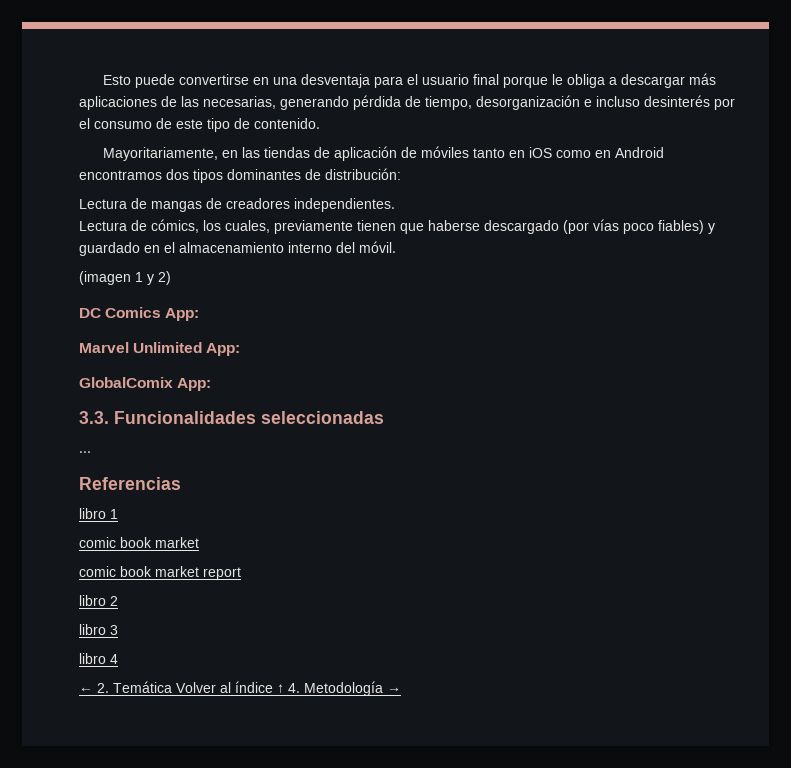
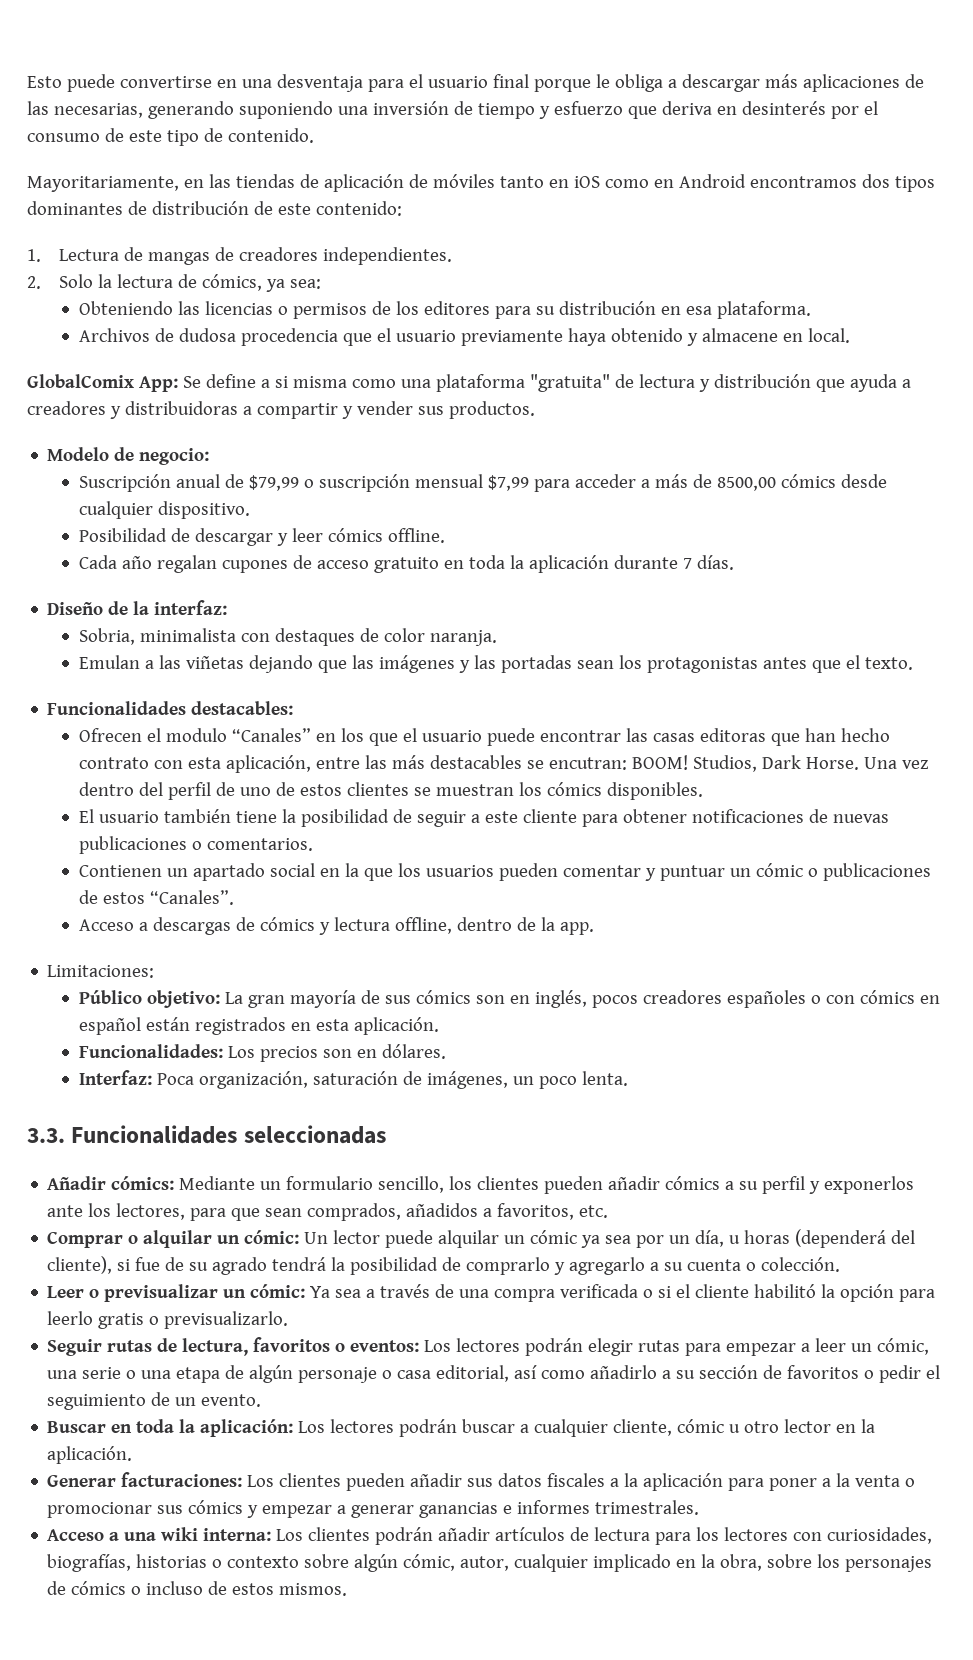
[353,95,640,110] pérdida de tiempo, desorganización e incluso -> [238,101,737,119] suponiendo una inversión de tiempo y esfuerzo que deriva en
[325,168,401,180] distribución: // -> [151,201,402,216] [27,249,41,262] distribución de este contenido: // 1.
[79,219,715,234] [79,241,396,256] [79,271,171,285] [79,307,200,321] [79,342,241,356] [79,377,212,391] [79,411,384,424] [79,451,91,453] [79,477,181,490] [79,508,118,519] [79,537,199,548] [79,566,241,580] [79,595,118,606] [79,624,118,635] [79,653,118,664] [79,681,401,696] Lectura de cómics, los cuales, previamente tienen que haberse descargado (por vías poco fiables) y guardado en el almacenamiento interno del móvil. // (imagen 1 y 2) // DC Comics App: // Marvel Unlimited App: // GlobalComix App: // 3.3. Funcionalidades seleccionadas // ... // Referencias // libro 1 // comic book market // comic book market report // libro 2 // libro 3 // libro 4 // ← 2. Temática Volver al índice ↑ 4. Metodología → -> [27,274,321,292] [78,301,811,319] [78,328,850,346] [27,374,911,392] [27,401,535,419] [47,447,210,465] [78,474,887,492] [78,501,250,519] [78,528,445,546] [78,555,734,573] [47,600,228,615] [78,628,497,646] [78,655,913,673] [47,701,294,715] [78,728,890,746] [78,755,929,773] [78,782,703,800] [78,809,889,827] [78,836,313,854] [78,863,931,881] [78,890,234,905] [78,917,594,935] [47,965,155,978] [78,990,940,1008] [78,1017,439,1035] [78,1044,446,1062] [78,1070,628,1089] [27,1125,386,1144] [47,1176,915,1194] [47,1203,609,1221] [47,1229,916,1248] [47,1256,841,1275] [47,1284,936,1302] [47,1311,289,1329] [47,1337,930,1356] [47,1365,941,1383] [47,1392,262,1410] [47,1419,876,1437] [47,1446,133,1464] [47,1472,916,1491] [47,1500,700,1518] [47,1527,933,1545] [47,1554,933,1572] [47,1581,348,1596] 2. Solo la lectura de cómics, ya sea: // Obteniendo las licencias o permisos de los editores para su distribución en esa plataforma. // Archivos de dudosa procedencia que el usuario previamente haya obtenido y almacene en local. // GlobalComix App: Se define a si misma como una plataforma "gratuita" de lectura y distribución que ayuda a creadores y distribuidoras a compartir y vender sus productos. // Modelo de negocio: // Suscripción anual de $79,99 o suscripción mensual $7,99 para acceder a más de 8500,00 cómics desde cualquier dispositivo. // Posibilidad de descargar y leer cómics offline. // Cada año regalan cupones de acceso gratuito en toda la aplicación durante 7 días. // Diseño de la interfaz: // Sobria, minimalista con destaques de color naranja. // Emulan a las viñetas dejando que las imágenes y las portadas sean los protagonistas antes que el texto. // Funcionalidades destacables: // Ofrecen el modulo “Canales” en los que el usuario puede encontrar las casas editoras que han hecho contrato con esta aplicación, entre las más destacables se encutran: BOOM! Studios, Dark Horse. Una vez dentro del perfil de uno de estos clientes se muestran los cómics disponibles. // El usuario también tiene la posibilidad de seguir a este cliente para obtener notificaciones de nuevas publicaciones o comentarios. // Contienen un apartado social en la que los usuarios pueden comentar y puntuar un cómic o publicaciones de estos “Canales”. // Acceso a descargas de cómics y lectura offline, dentro de la app. // Limitaciones: // Público objetivo: La gran mayoría de sus cómics son en inglés, pocos creadores españoles o con cómics en español están registrados en esta aplicación. // Funcionalidades: Los precios son en dólares. // Interfaz: Poca organización, saturación de imágenes, un poco lenta. // 3.3. Funcionalidades seleccionadas // Añadir cómics: Mediante un formulario sencillo, los clientes pueden añadir cómics a su perfil y exponerlos ante los lectores, para que sean comprados, añadidos a favoritos, etc. // Comprar o alquilar un cómic: Un lector puede alquilar un cómic ya sea por un día, u horas (dependerá del cliente), si fue de su agrado tendrá la posibilidad de comprarlo y agregarlo a su cuenta o colección. // Leer o previsualizar un cómic: Ya sea a través de una compra verificada o si el cliente habilitó la opción para leerlo gratis o previsualizarlo. // Seguir rutas de lectura, favoritos o eventos: Los lectores podrán elegir rutas para empezar a leer un cómic, una serie o una etapa de algún personaje o casa editorial, así como añadirlo a su sección de favoritos o pedir el seguimiento de un evento. // Buscar en toda la aplicación: Los lectores podrán buscar a cualquier cliente, cómic u otro lector en la aplicación. // Generar facturaciones: Los clientes pueden añadir sus datos fiscales a la aplicación para poner a la venta o promocionar sus cómics y empezar a generar ganancias e informes trimestrales. // Acceso a una wiki interna: Los clientes podrán añadir artículos de lectura para los lectores con curiosidades, biografías, historias o contexto sobre algún cómic, autor, cualquier implicado en la obra, sobre los personajes de cómics o incluso de estos mismos.

